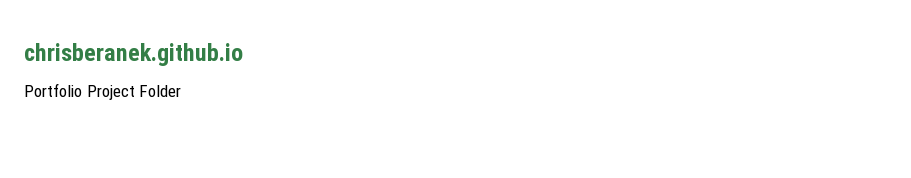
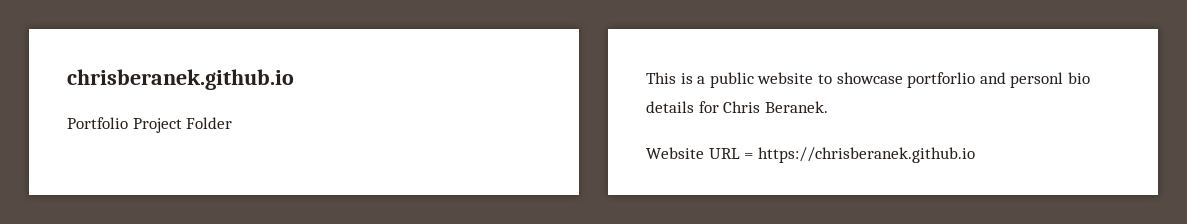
(182, 91) none -> [646,72,1090,88] [646,101,828,113] [646,147,975,163] // This is a public website to showcase portforlio and personl bio details for Chris Beranek. // Website URL = https://chrisberanek.github.io

